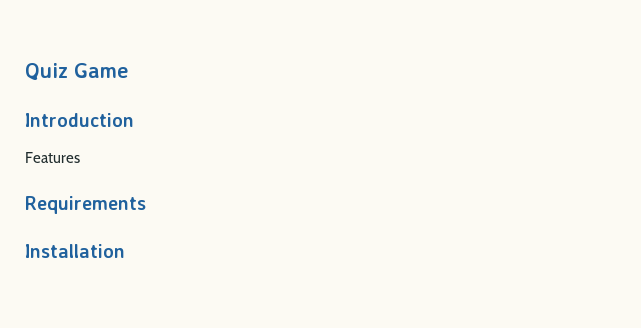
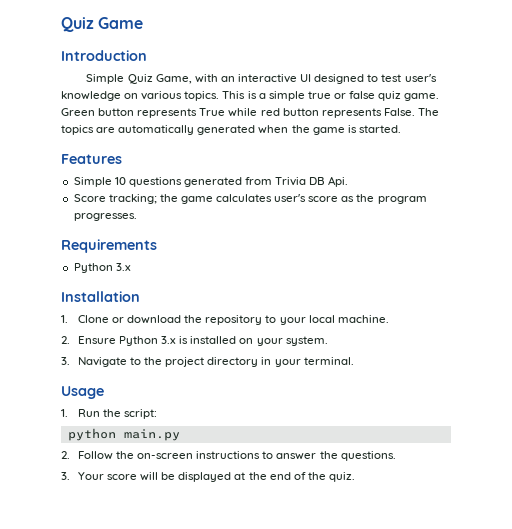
[25,152,80,163] Features -> [86,74,437,84] [61,91,440,101] [61,108,439,118] [61,125,401,135] [61,154,122,164] [73,176,349,187] [73,194,427,204] [73,213,137,221] Simple Quiz Game, with an interactive UI designed to test user's knowledge on various topics. This is a simple true or false quiz game. Green button represents True while red button represents False. The topics are automatically generated when the game is started. // Features // Simple 10 questions generated from Trivia DB Api. // Score tracking; the game calculates user's score as the program progresses.
(146, 205) none -> [73,263,131,273] // Python 3.x
(125, 251) none -> [61,315,389,325] [61,336,328,346] [61,357,354,367] [61,386,104,399] [61,409,158,419] [67,428,180,441] [61,451,396,461] [61,472,355,482] // 1. Clone or download the repository to your local machine. // 2. Ensure Python 3.x is installed on your system. // 3. Navigate to the project directory in your terminal. // Usage // 1. Run the script: // python main.py // 2. Follow the on-screen instructions to answer the questions. // 3. Your score will be displayed at the end of the quiz.

